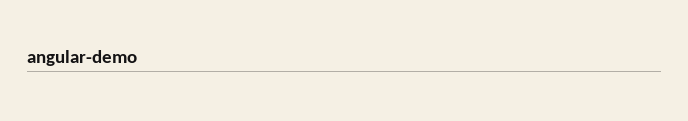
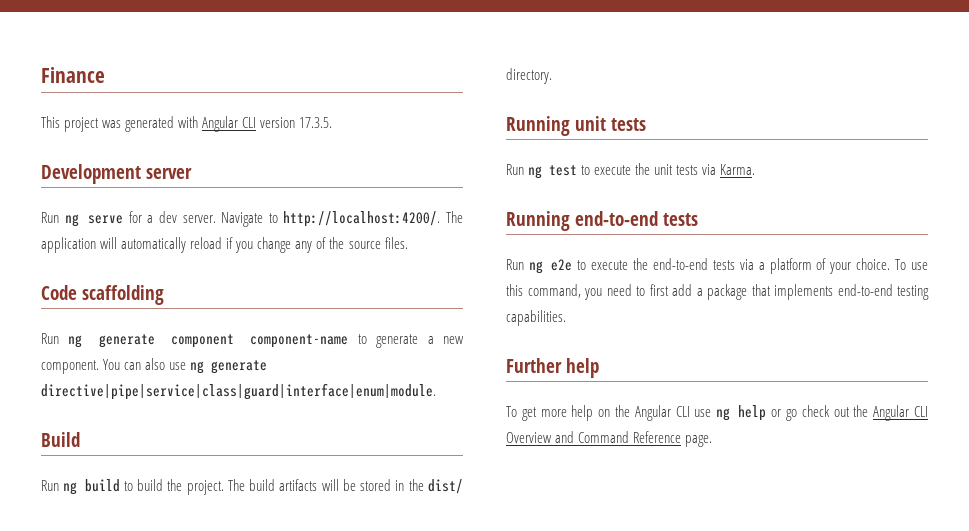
[27,50,137,66] angular-demo -> [41,67,105,83] [41,116,333,132] [41,164,193,184] [41,211,463,227] [41,237,408,253] [41,285,165,305] [41,333,464,348] [41,358,268,374] [41,383,436,400] [41,432,80,447] [41,479,464,495] [506,68,552,84] [506,116,647,136] [506,163,756,179] [506,211,699,231] [506,258,929,274] [506,284,929,300] [506,310,566,326] [506,358,600,378] [506,405,929,421] [506,431,713,447] Finance // This project was generated with Angular CLI version 17.3.5. // Development server // Run ng serve for a dev server. Navigate to http://localhost:4200/. The application will automatically reload if you change any of the source files. // Code scaffolding // Run ng generate component component-name to generate a new component. You can also use ng generate directive|pipe|service|class|guard|interface|enum|module. // Build // Run ng build to build the project. The build artifacts will be stored in the dist/ directory. // Running unit tests // Run ng test to execute the unit tests via Karma. // Running end-to-end tests // Run ng e2e to execute the end-to-end tests via a platform of your choice. To use this command, you need to first add a package that implements end-to-end testing capabilities. // Further help // To get more help on the Angular CLI use ng help or go check out the Angular CLI Overview and Command Reference page.

